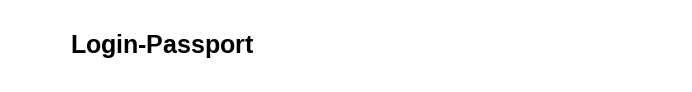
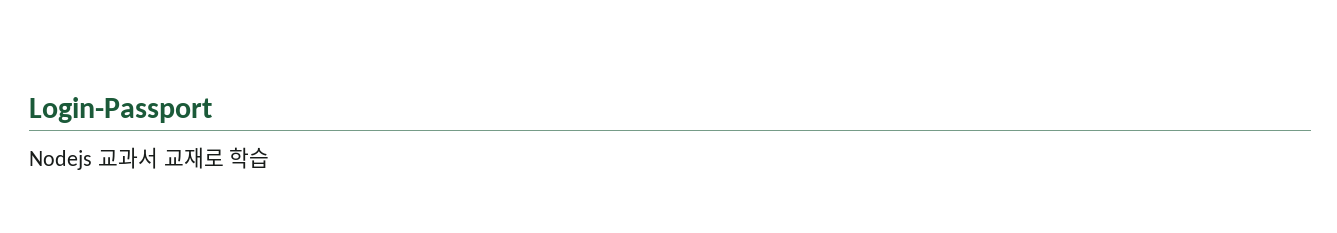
(254, 46) none -> [29,147,270,170] // Nodejs 교과서 교재로 학습

